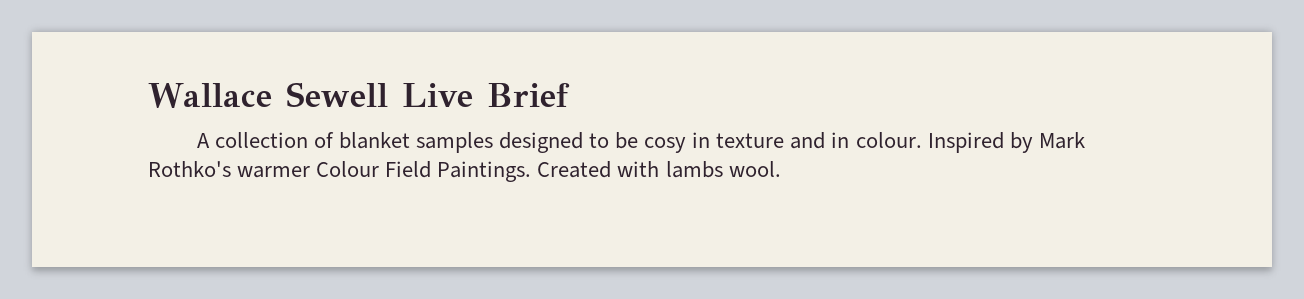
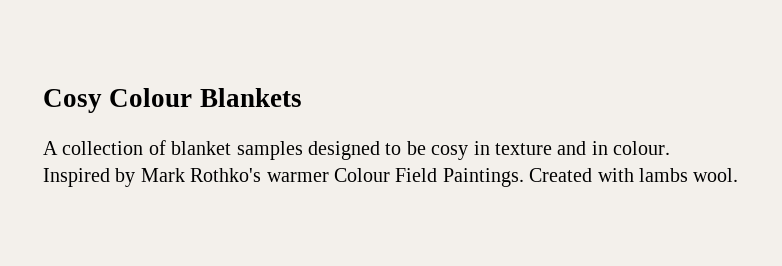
[148,82,570,108] Wallace Sewell Live Brief -> [43,88,302,113] Cosy Colour Blankets

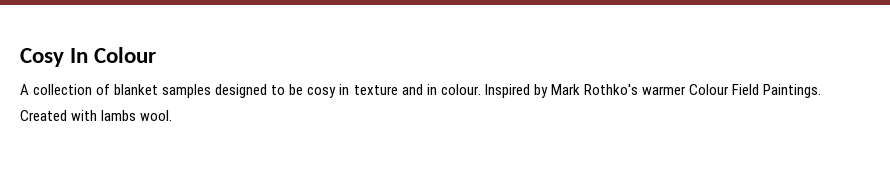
[109,88,302,107] Colour Blankets -> [70,47,157,63] In Colour

